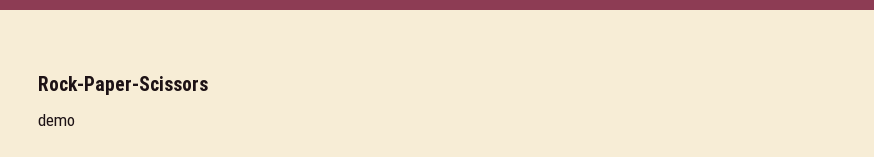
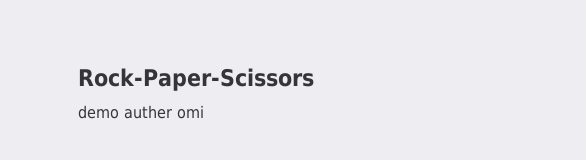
(75, 120) none -> [124,105,204,119] auther omi

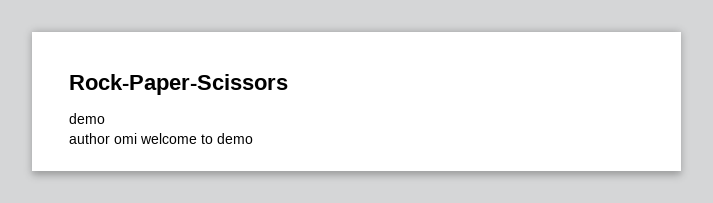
[124,105,204,119] auther omi -> [69,133,253,144] // author omi welcome to demo

